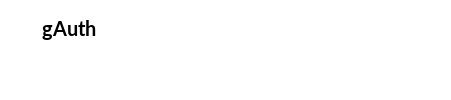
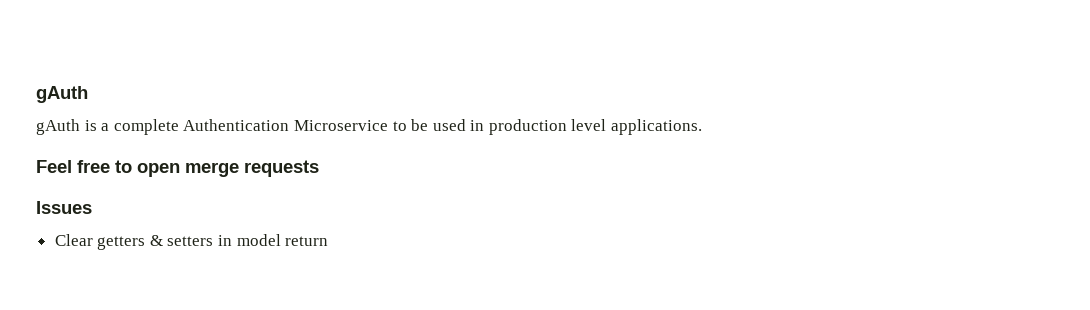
[42,20,96,40] gAuth -> [36,86,88,103] [36,119,703,135] [36,160,319,177] [36,201,92,214] [54,234,329,250] gAuth // gAuth is a complete Authentication Microservice to be used in production level applications. // Feel free to open merge requests // Issues // Clear getters & setters in model return

